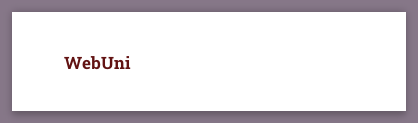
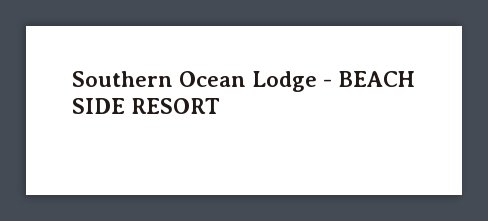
[64,56,131,70] WebUni -> [72,71,416,92] [72,98,221,114] Southern Ocean Lodge - BEACH SIDE RESORT

